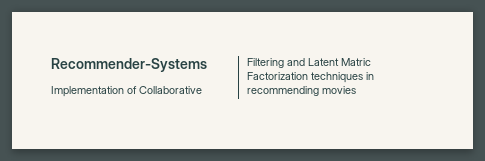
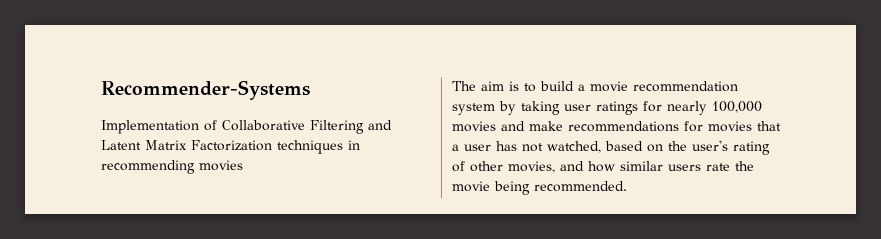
[341,58,371,66] Matric -> [145,140,187,150] Matrix
(356, 90) none -> [452,81,738,92] [452,101,762,115] [452,121,781,132] [452,140,770,155] [452,161,754,173] [452,181,627,195] // The aim is to build a movie recommendation system by taking user ratings for nearly 100,000 movies and make recommendations for movies that a user has not watched, based on the user's rating of other movies, and how similar users rate the movie being recommended.

